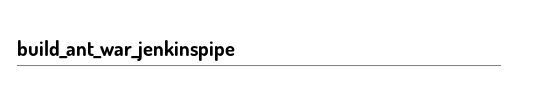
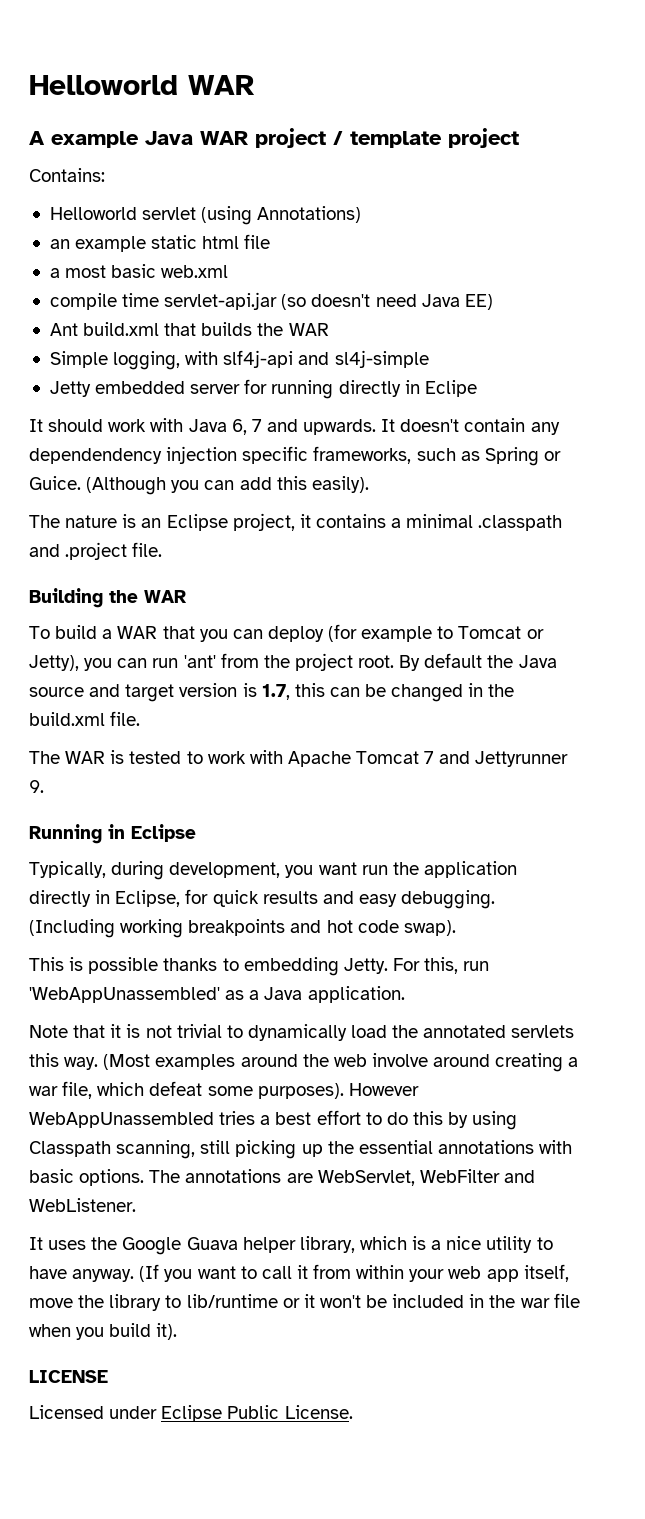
[17,40,235,61] build_ant_war_jenkinspipe -> [29,75,255,95] [29,128,519,148] [29,168,105,182] [49,206,362,225] [49,234,271,252] [49,264,229,278] [49,292,493,310] [49,322,329,336] [49,350,429,370] [49,379,477,399] [29,418,560,435] [29,446,561,466] [29,476,369,495] [29,513,563,531] [29,542,163,560] [29,588,187,608] [29,624,544,642] [29,653,557,671] [29,683,515,702] [29,711,141,726] [29,750,569,767] [29,780,44,793] [29,824,196,844] [29,861,517,880] [29,889,496,909] [29,919,456,938] [29,957,490,976] [29,986,405,1003] [29,1024,575,1041] [29,1053,579,1072] [29,1081,419,1099] [29,1110,518,1130] [29,1140,573,1159] [29,1169,535,1186] [29,1198,136,1212] [29,1236,553,1255] [29,1264,569,1282] [29,1293,580,1311] [29,1323,178,1340] [29,1370,108,1383] [29,1405,353,1422] Helloworld WAR // A example Java WAR project / template project // Contains: // Helloworld servlet (using Annotations) // an example static html file // a most basic web.xml // compile time servlet-api.jar (so doesn't need Java EE) // Ant build.xml that builds the WAR // Simple logging, with slf4j-api and sl4j-simple // Jetty embedded server for running directly in Eclipe // It should work with Java 6, 7 and upwards. It doesn't contain any dependendency injection specific frameworks, such as Spring or Guice. (Although you can add this easily). // The nature is an Eclipse project, it contains a minimal .classpath and .project file. // Building the WAR // To build a WAR that you can deploy (for example to Tomcat or Jetty), you can run 'ant' from the project root. By default the Java source and target version is 1.7, this can be changed in the build.xml file. // The WAR is tested to work with Apache Tomcat 7 and Jettyrunner 9. // Running in Eclipse // Typically, during development, you want run the application directly in Eclipse, for quick results and easy debugging. (Including working breakpoints and hot code swap). // This is possible thanks to embedding Jetty. For this, run 'WebAppUnassembled' as a Java application. // Note that it is not trivial to dynamically load the annotated servlets this way. (Most examples around the web involve around creating a war file, which defeat some purposes). However WebAppUnassembled tries a best effort to do this by using Classpath scanning, still picking up the essential annotations with basic options. The annotations are WebServlet, WebFilter and WebListener. // It uses the Google Guava helper library, which is a nice utility to have anyway. (If you want to call it from within your web app itself, move the library to lib/runtime or it won't be included in the war file when you build it). // LICENSE // Licensed under Eclipse Public License.

